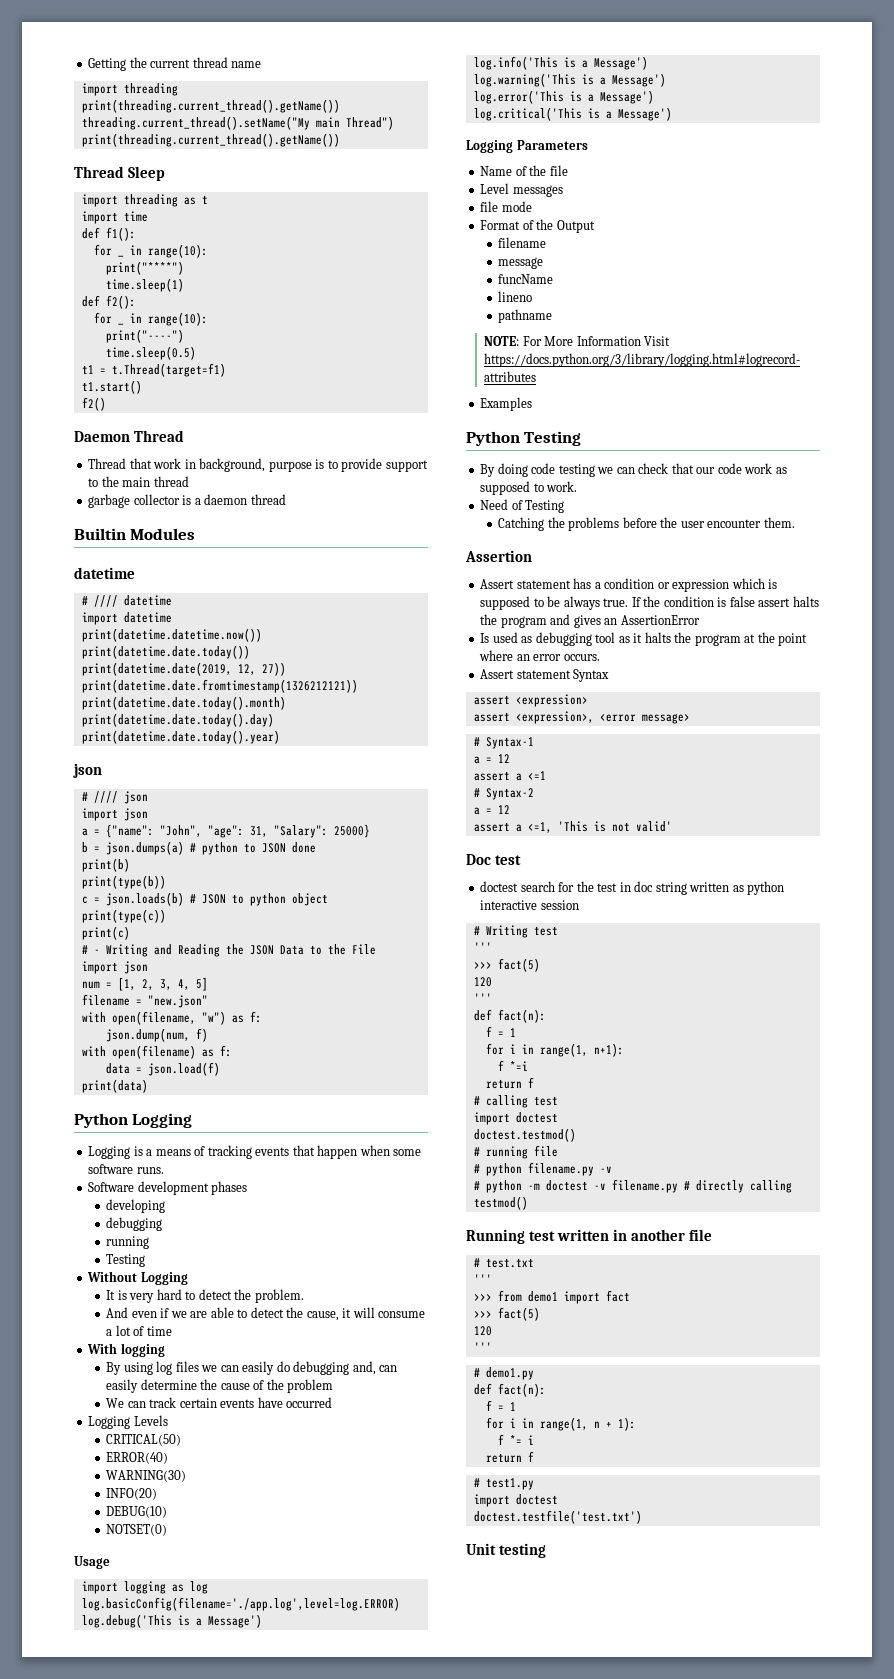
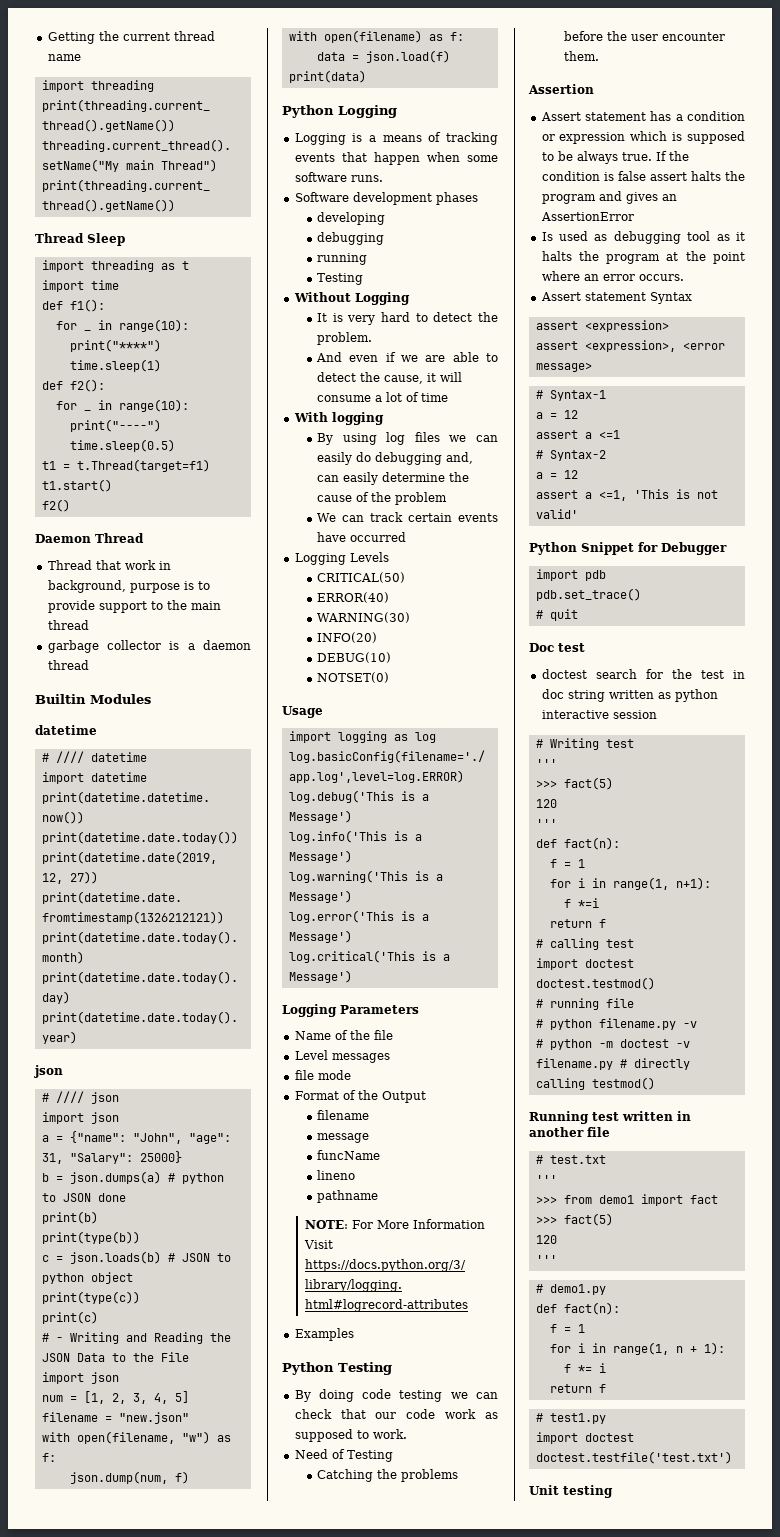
(672, 826) none -> [529,542,727,555] [535,569,606,581] [535,588,641,601] [535,609,578,621] // Python Snippet for Debugger // import pdb // pdb.set_trace() // # quit

